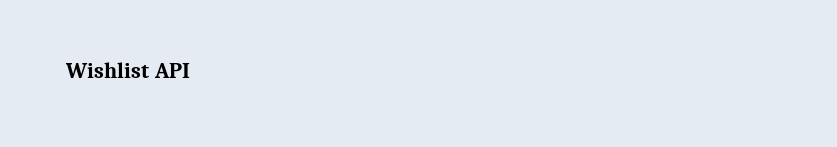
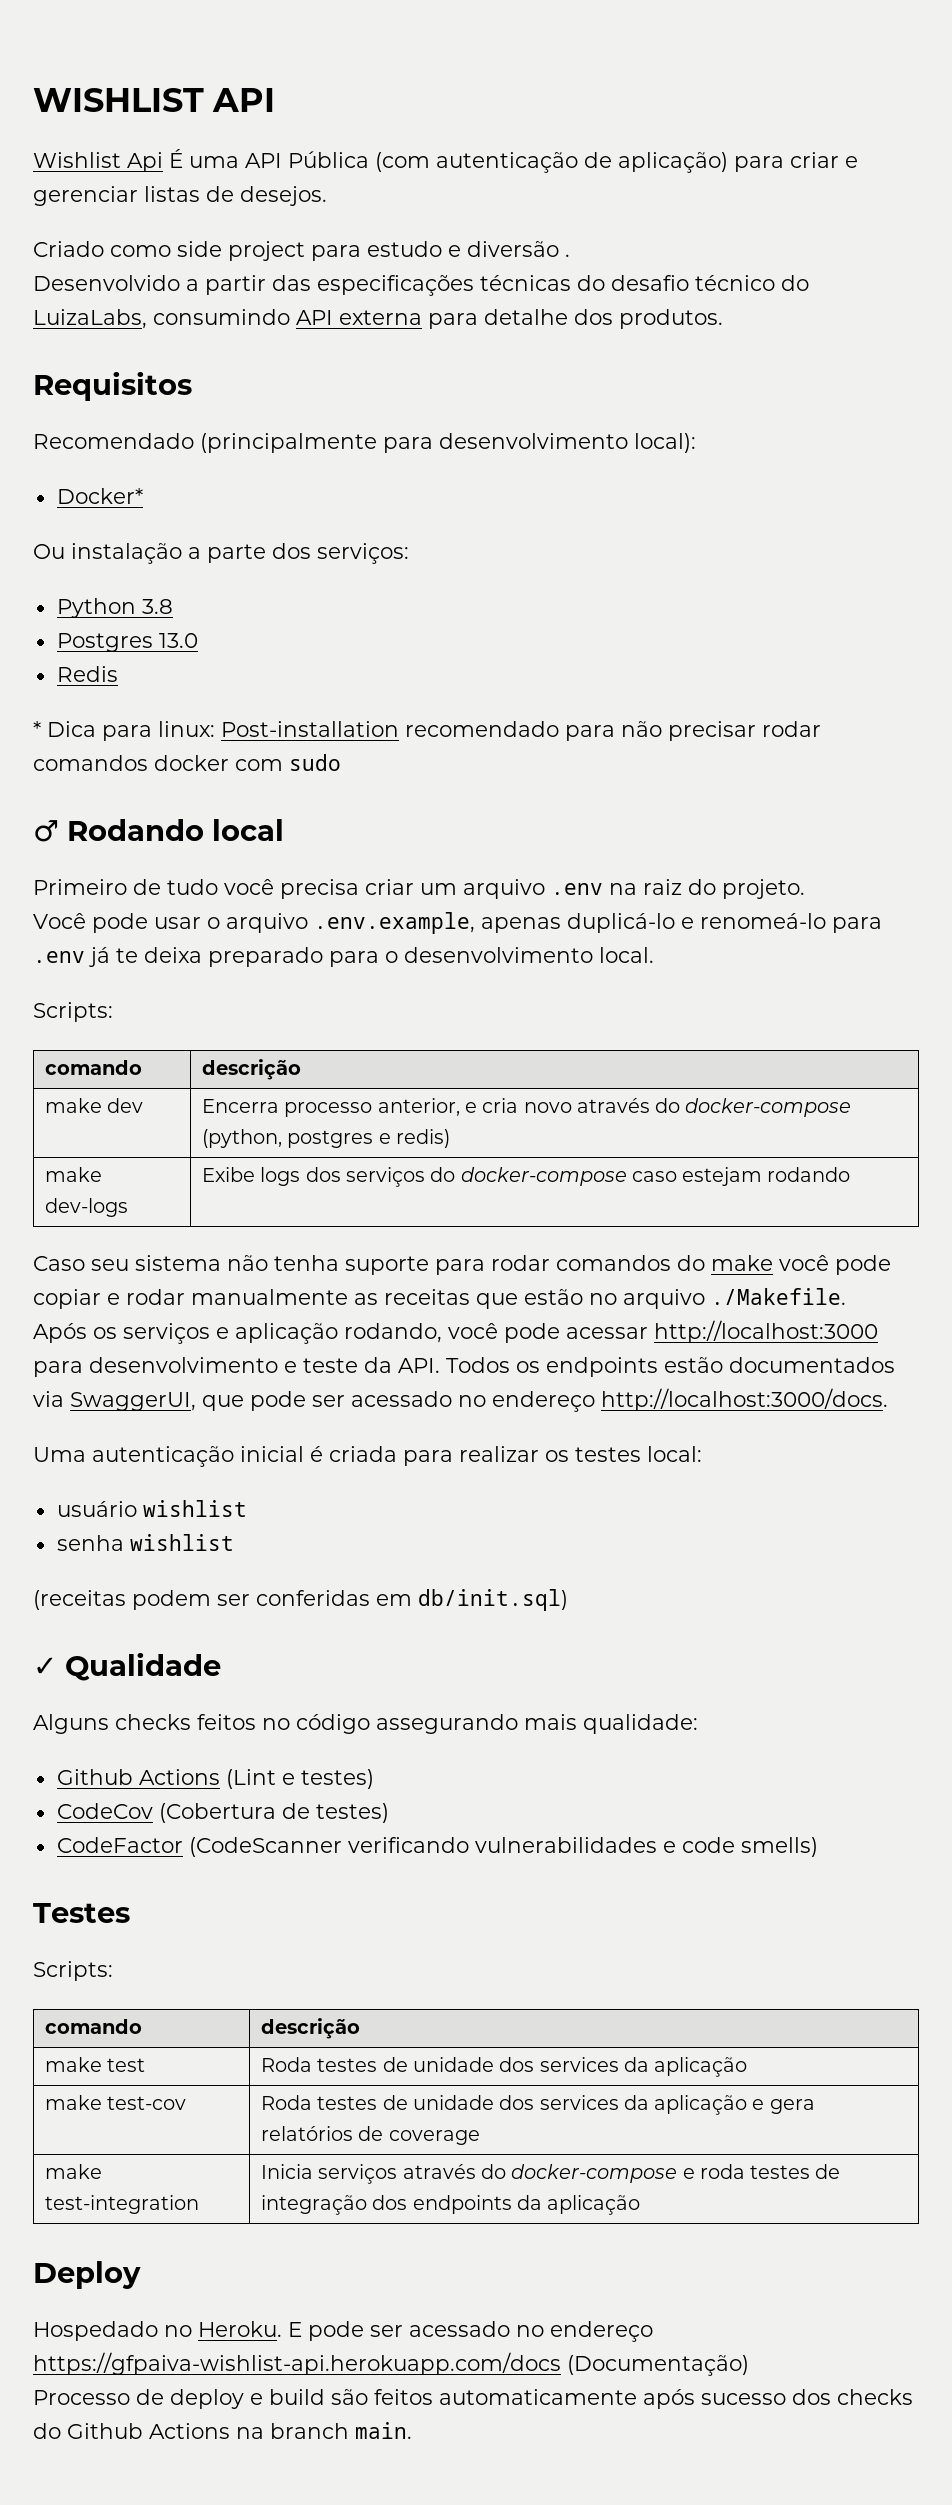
[65,62,190,78] Wishlist API -> [33,88,276,112] [33,149,858,173] [33,186,327,206] [33,241,570,261] [33,275,809,296] [33,309,723,329] [33,371,192,401] [33,433,696,453] [56,488,143,504] [33,543,409,564] [56,598,173,618] [56,633,198,652] [56,666,118,682] [33,721,821,741] [33,754,341,771] [33,819,284,842] [33,879,805,899] [33,912,882,934] [33,947,654,967] [33,1002,113,1022] [45,1060,143,1075] [202,1059,302,1080] [45,1098,144,1113] [202,1098,852,1117] [202,1129,451,1148] [45,1167,103,1182] [45,1198,129,1217] [202,1167,851,1187] [33,1255,891,1275] [33,1288,846,1309] [33,1320,878,1344] [33,1357,895,1377] [33,1388,888,1412] [33,1446,702,1467] [56,1500,247,1517] [56,1534,234,1551] [33,1589,568,1611] [33,1652,221,1681] [33,1714,698,1734] [56,1769,374,1789] [56,1803,389,1823] [56,1837,818,1857] [33,1903,130,1923] [33,1961,113,1981] [45,2019,143,2034] [261,2018,361,2039] [45,2057,146,2072] [261,2057,748,2077] [45,2095,187,2110] [261,2095,815,2115] [261,2126,480,2145] [45,2164,103,2179] [45,2195,200,2214] [261,2164,841,2184] [261,2195,641,2215] [33,2261,141,2289] [33,2321,653,2342] [33,2352,749,2376] [33,2389,913,2409] [33,2422,412,2439] WISHLIST API // Wishlist Api É uma API Pública (com autenticação de aplicação) para criar e gerenciar listas de desejos. // Criado como side project para estudo e diversão . // Desenvolvido a partir das especificações técnicas do desafio técnico do LuizaLabs, consumindo API externa para detalhe dos produtos. // Requisitos // Recomendado (principalmente para desenvolvimento local): // Docker* // Ou instalação a parte dos serviços: // Python 3.8 // Postgres 13.0 // Redis // * Dica para linux: Post-installation recomendado para não precisar rodar comandos docker com sudo // ♂ Rodando local // Primeiro de tudo você precisa criar um arquivo .env na raiz do projeto. // Você pode usar o arquivo .env.example, apenas duplicá-lo e renomeá-lo para .env já te deixa preparado para o desenvolvimento local. // Scripts: // comando | descrição // make dev | Encerra processo anterior, e cria novo através do docker-compose (python, postgres e redis) // make dev-logs | Exibe logs dos serviços do docker-compose caso estejam rodando // Caso seu sistema não tenha suporte para rodar comandos do make você pode copiar e rodar manualmente as receitas que estão no arquivo ./Makefile. // Após os serviços e aplicação rodando, você pode acessar http://localhost:3000 para desenvolvimento e teste da API. Todos os endpoints estão documentados via SwaggerUI, que pode ser acessado no endereço http://localhost:3000/docs. // Uma autenticação inicial é criada para realizar os testes local: // usuário wishlist // senha wishlist // (receitas podem ser conferidas em db/init.sql) // ✓ Qualidade // Alguns checks feitos no código assegurando mais qualidade: // Github Actions (Lint e testes) // CodeCov (Cobertura de testes) // CodeFactor (CodeScanner verificando vulnerabilidades e code smells) // Testes // Scripts: // comando | descrição // make test | Roda testes de unidade dos services da aplicação // make test-cov | Roda testes de unidade dos services da aplicação e gera relatórios de coverage // make test-integration | Inicia serviços através do docker-compose e roda testes de integração dos endpoints da aplicação // Deploy // Hospedado no Heroku. E pode ser acessado no endereço https://gfpaiva-wishlist-api.herokuapp.com/docs (Documentação) // Processo de deploy e build são feitos automaticamente após sucesso dos checks do Github Actions na branch main.

